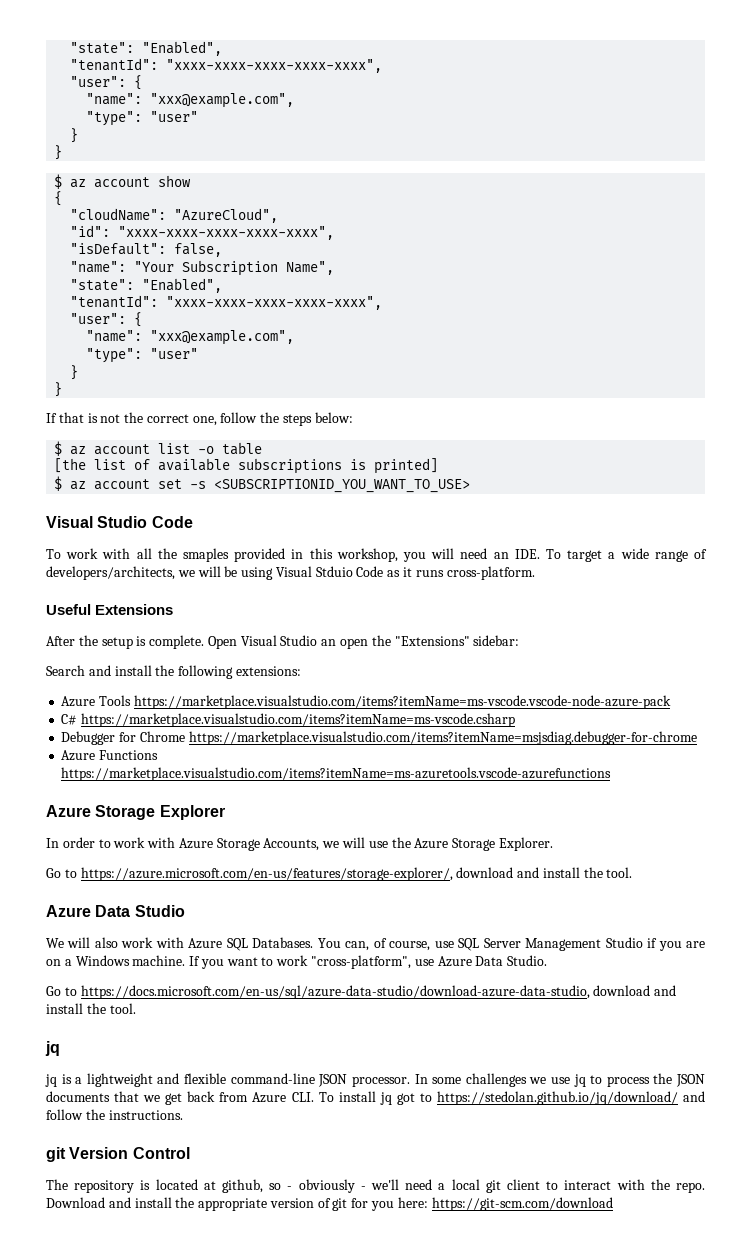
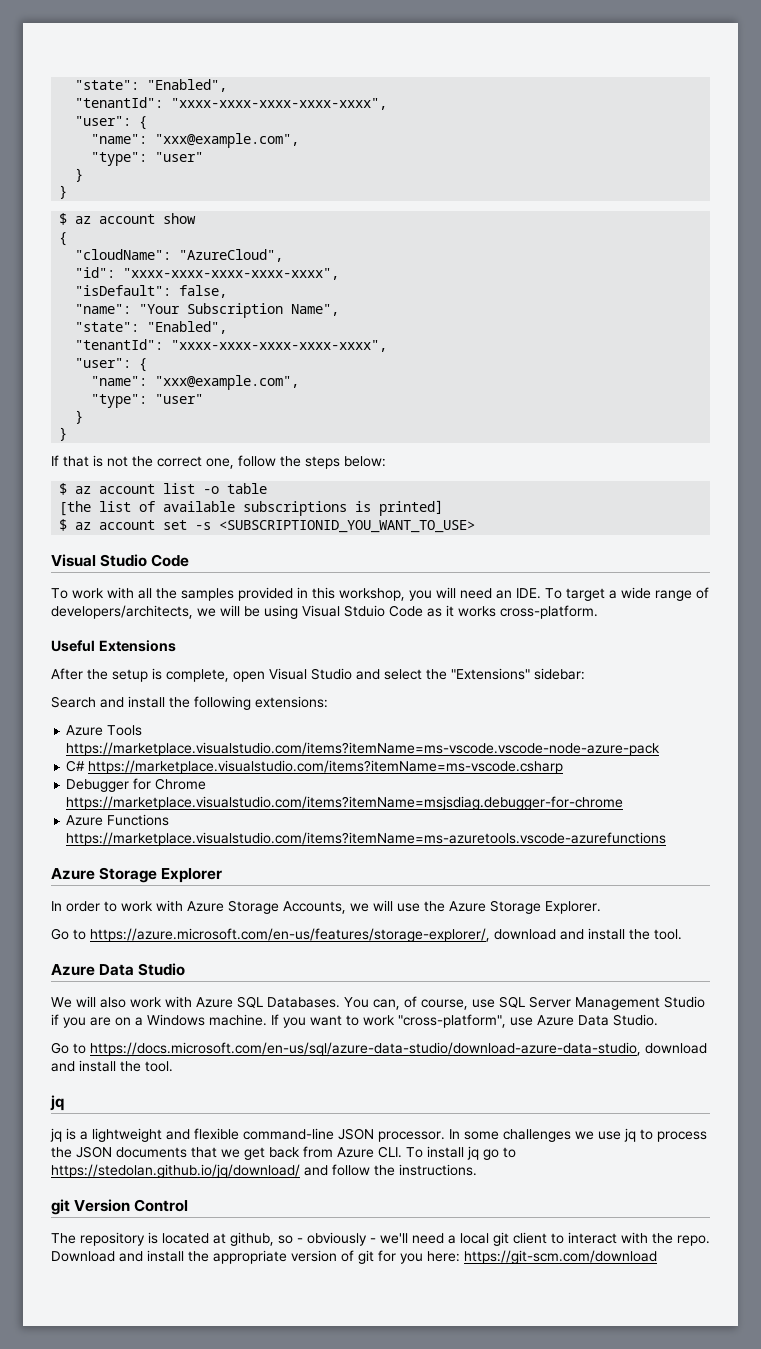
[183,548,229,562] smaples -> [181,588,234,601] samples
[415,570,444,577] runs -> [458,606,496,617] works
[149,635,369,649] complete. Open Visual Studio an open -> [166,668,422,682] complete, open Visual Studio and select
[396,1093,415,1105] got -> [483,1149,499,1160] go

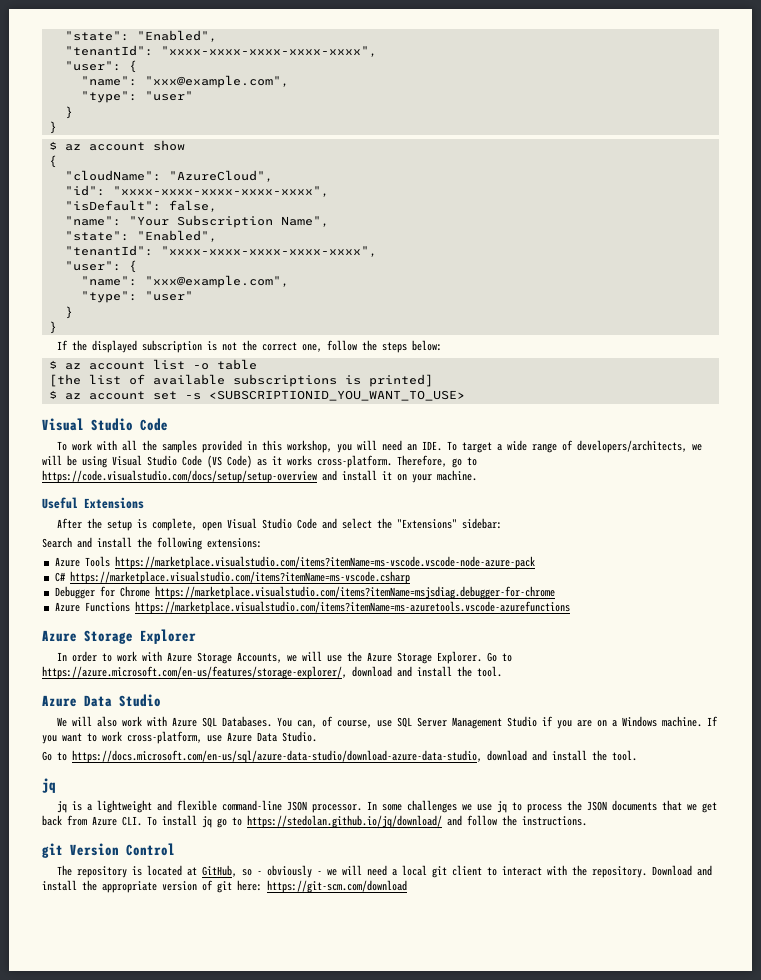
[63,456,89,467] that -> [72,340,203,353] the displayed subscription
[344,605,423,617] Stduio Code -> [147,455,252,468] Studio Code (VS Code)
(598, 612) none -> [397,455,477,468] [42,470,477,483] Therefore, go to https://code.visualstudio.com/docs/setup/setup-overview and install it on your machine.
(352, 674) none -> [297,518,318,529] Code
(601, 907) // -> (483, 657) none
[398,1014,506,1028] "cross-platform", -> [127,731,202,744] cross-platform,
[230,1232,274,1246] github, -> [202,865,238,877] GitHub,
[380,1233,408,1244] we'll -> [327,865,363,876] we will
[677,1235,710,1246] repo. -> [592,866,648,878] repository.
[378,1250,423,1264] for you -> (232, 887) none

